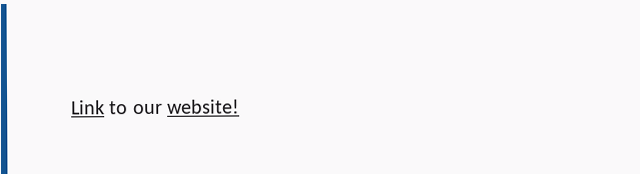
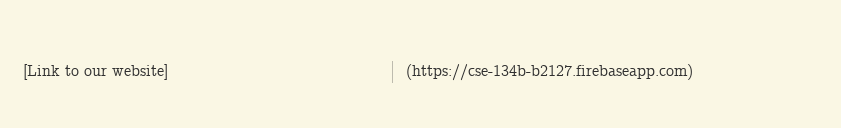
[71,100,105,115] Link -> [23,64,60,80] [Link
[167,99,241,114] website! -> [112,64,693,81] website] (https://cse-134b-b2127.firebaseapp.com)

